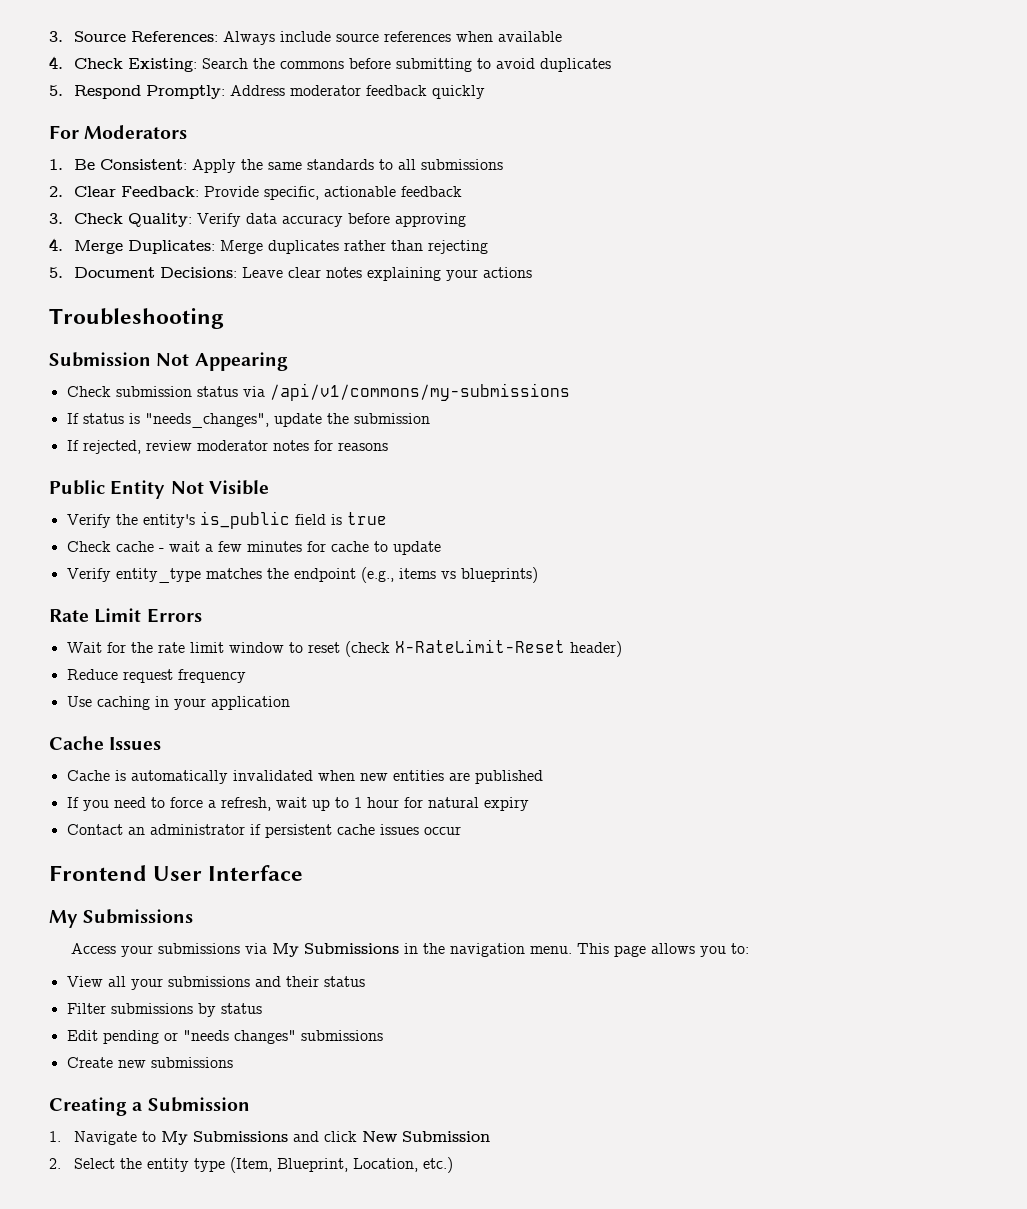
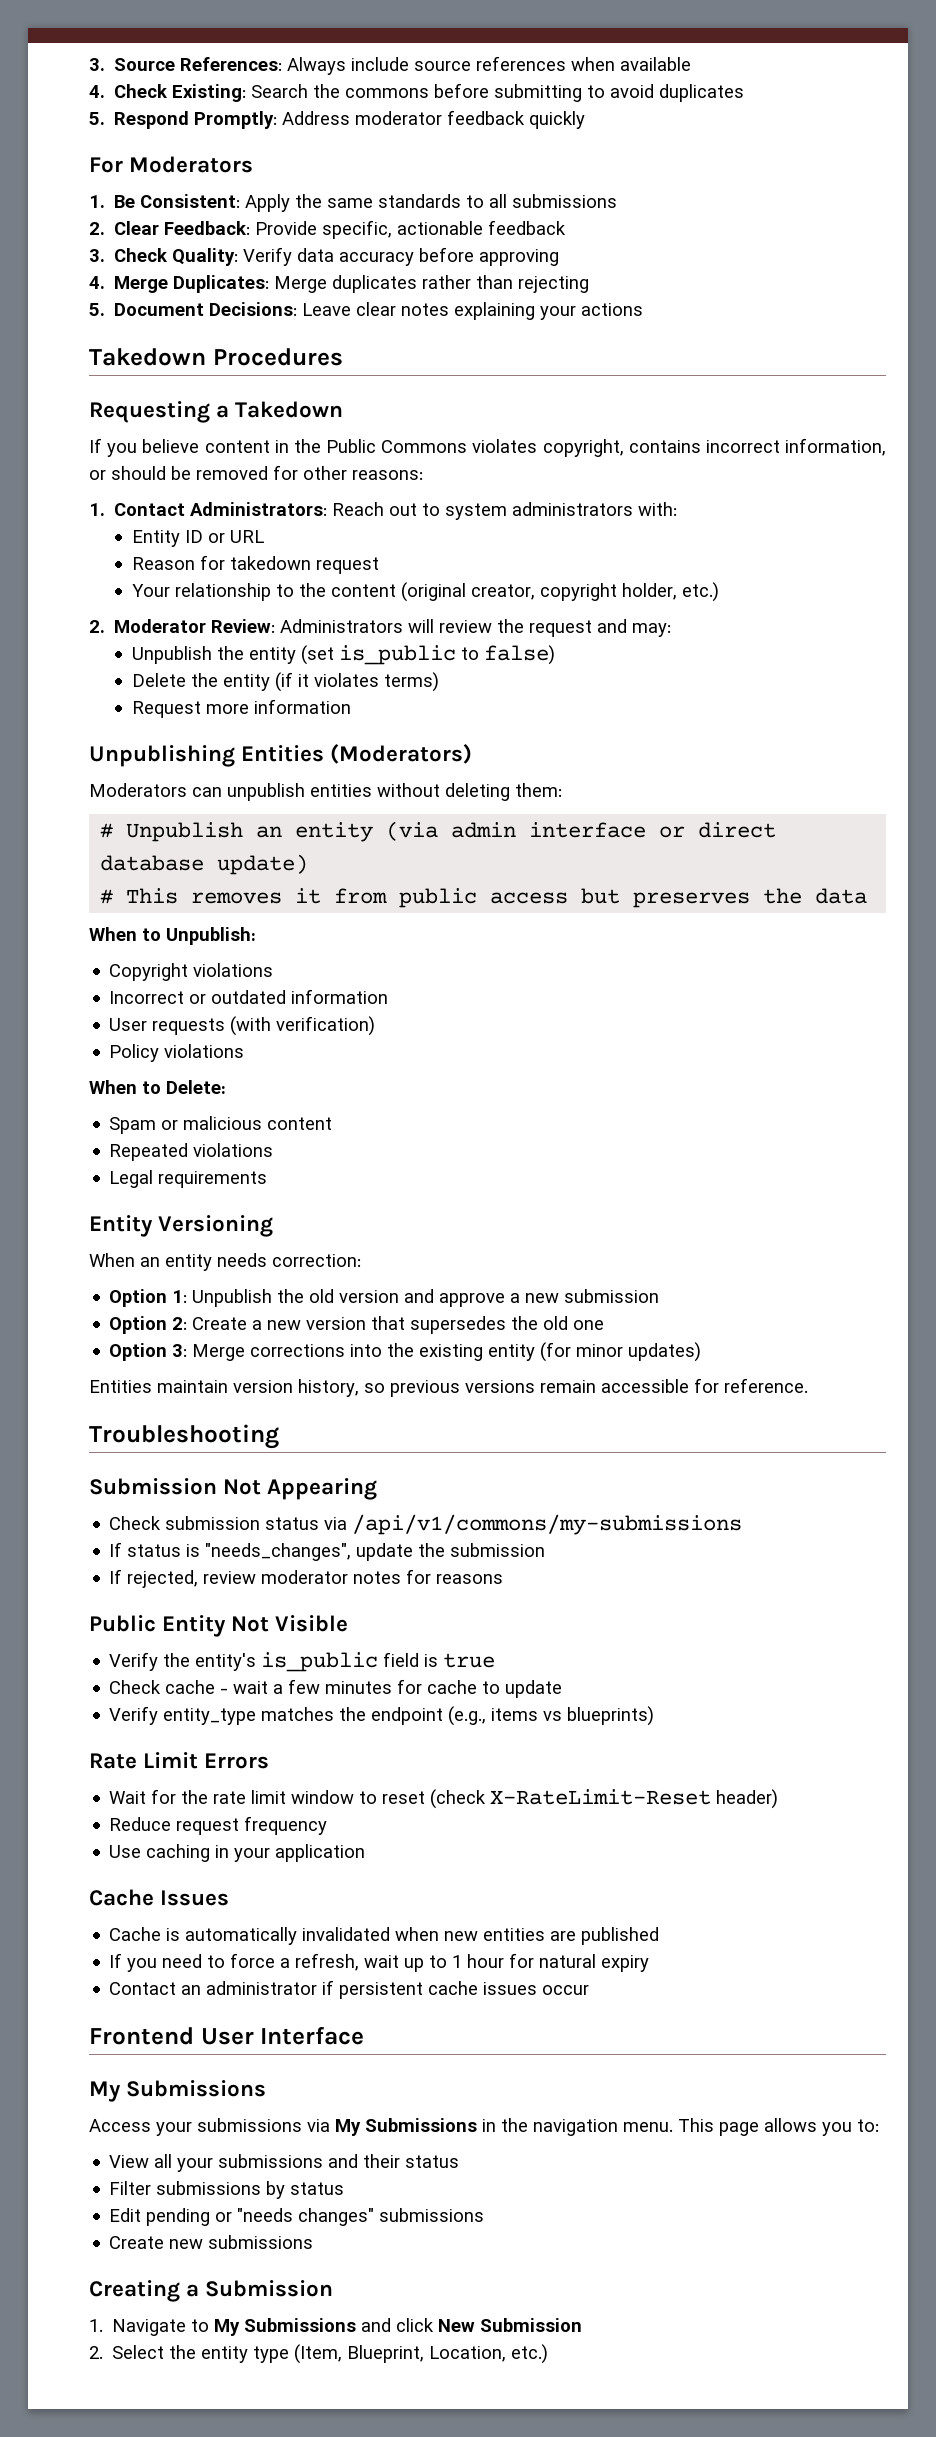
(533, 272) none -> [89,348,343,366] [89,401,344,423] [89,438,886,457] [89,465,423,480] [89,502,678,520] [131,530,264,547] [131,555,379,574] [131,582,719,602] [89,619,672,637] [131,645,555,665] [131,672,439,692] [131,699,351,718] [89,744,473,767] [89,783,562,801] [100,821,777,842] [100,854,309,875] [100,888,868,908] [89,927,256,945] [109,963,274,981] [109,989,389,1004] [109,1016,376,1036] [109,1044,245,1062] [89,1080,226,1094] [109,1116,333,1134] [109,1143,274,1161] [109,1170,268,1188] [89,1215,274,1237] [89,1253,361,1271] [109,1289,660,1307] [109,1316,605,1334] [109,1342,702,1362] [89,1378,808,1397] // Takedown Procedures // Requesting a Takedown // If you believe content in the Public Commons violates copyright, contains incorrect information, or should be removed for other reasons: // 1. Contact Administrators: Reach out to system administrators with: // Entity ID or URL // Reason for takedown request // Your relationship to the content (original creator, copyright holder, etc.) // 2. Moderator Review: Administrators will review the request and may: // Unpublish the entity (set is_public to false) // Delete the entity (if it violates terms) // Request more information // Unpublishing Entities (Moderators) // Moderators can unpublish entities without deleting them: // # Unpublish an entity (via admin interface or direct database update) // # This removes it from public access but preserves the data // When to Unpublish: // Copyright violations // Incorrect or outdated information // User requests (with verification) // Policy violations // When to Delete: // Spam or malicious content // Repeated violations // Legal requirements // Entity Versioning // When an entity needs correction: // Option 1: Unpublish the old version and approve a new submission // Option 2: Create a new version that supersedes the old one // Option 3: Merge corrections into the existing entity (for minor updates) // Entities maintain version history, so previous versions remain accessible for reference.

